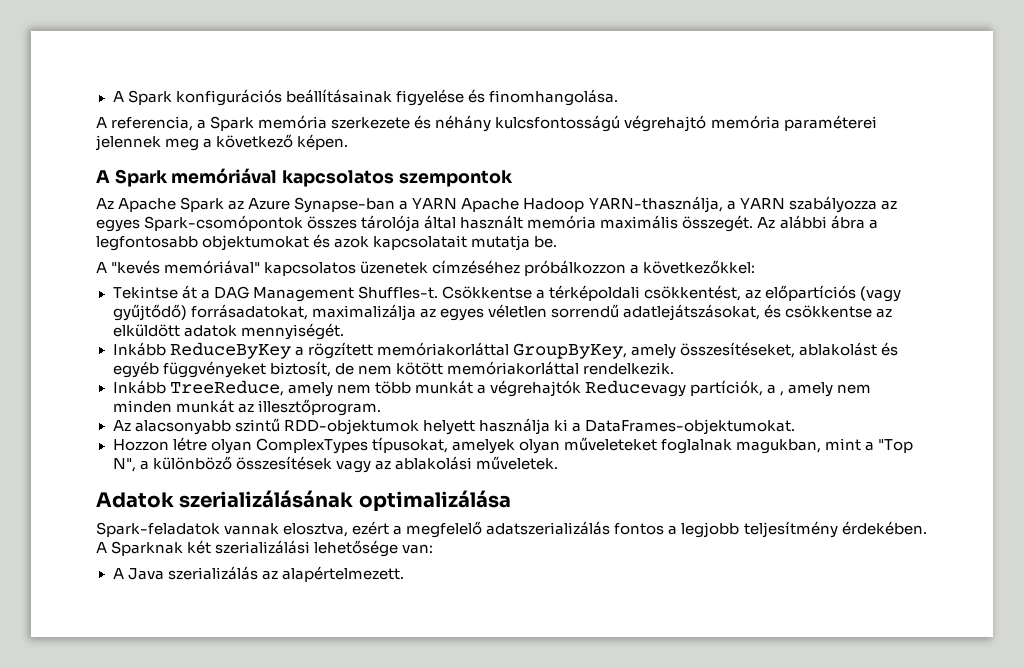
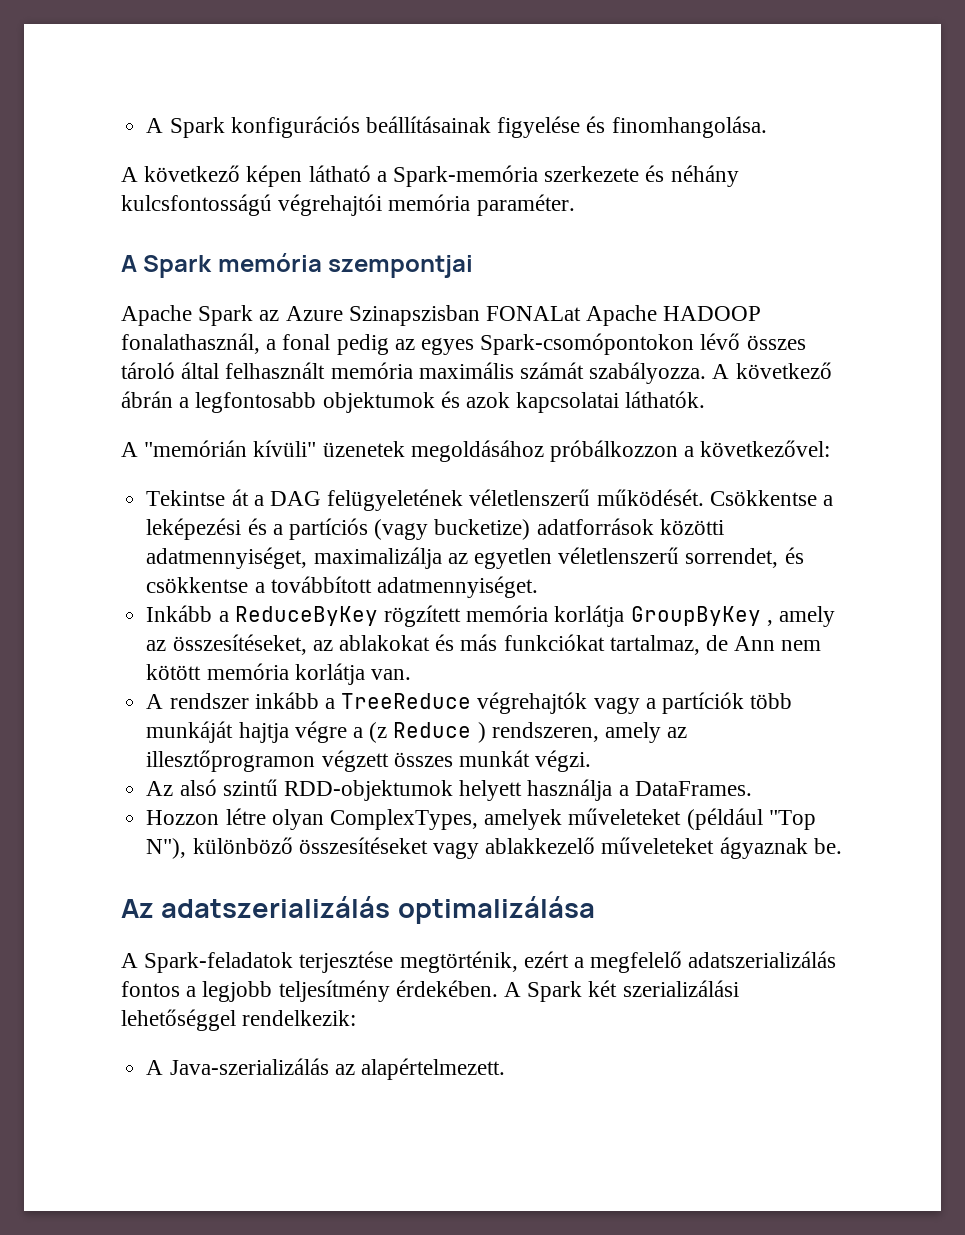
[111,115,877,132] [95,134,349,151] [96,168,513,187] [96,196,897,213] [96,215,865,232] referencia, a Spark memória szerkezete és néhány kulcsfontosságú végrehajtó memória paraméterei jelennek meg a következő képen. // A Spark memóriával kapcsolatos szempontok // Az Apache Spark az Azure Synapse-ban a YARN Apache Hadoop YARN-thasználja, a YARN szabályozza az egyes Spark-csomópontok összes tárolója által használt memória maximális összegét. Az alábbi ábra -> [144,165,739,187] [121,194,575,216] [121,253,474,278] [121,305,762,326] [121,333,806,355] [121,362,832,384] [121,391,173,408] következő képen látható a Spark-memória szerkezete és néhány kulcsfontosságú végrehajtói memória paraméter. // A Spark memória szempontjai // Apache Spark az Azure Szinapszisban FONALat Apache HADOOP fonalathasznál, a fonal pedig az egyes Spark-csomópontokon lévő összes tároló által felhasznált memória maximális számát szabályozza. A következő ábrán
[202,235,310,251] objektumokat -> [322,392,435,413] objektumok
[373,235,558,251] [96,260,521,276] kapcsolatait mutatja be. // A "kevés memóriával" kapcsolatos üzenetek címzéséhez -> [516,391,706,413] [121,440,544,462] kapcsolatai láthatók. // A "memórián kívüli" üzenetek megoldásához
[643,260,756,274] következőkkel: -> [700,440,831,457] következővel:
[252,285,902,302] [112,304,892,321] [112,323,344,340] [112,342,898,359] [112,361,674,378] [112,380,872,397] [112,399,381,416] [112,420,231,435] Management Shuffles-t. Csökkentse a térképoldali csökkentést, az előpartíciós (vagy gyűjtődő) forrásadatokat, maximalizálja az egyes véletlen sorrendű adatlejátszásokat, és csökkentse az elküldött adatok mennyiségét. // Inkább ReduceByKey a rögzített memóriakorláttal GroupByKey, amely összesítéseket, ablakolást és egyéb függvényeket biztosít, de nem kötött memóriakorláttal rendelkezik. // Inkább TreeReduce, amely nem több munkát a végrehajtók Reducevagy partíciók, a , amely nem minden munkát az illesztőprogram. // Az alacsonyabb -> [327,489,833,511] [146,518,724,540] [146,547,804,569] [146,576,538,598] [146,605,835,627] [146,634,822,655] [146,663,411,685] [146,692,793,714] [146,721,688,743] [146,750,592,772] [146,779,217,796] felügyeletének véletlenszerű működését. Csökkentse a leképezési és a partíciós (vagy bucketize) adatforrások közötti adatmennyiséget, maximalizálja az egyetlen véletlenszerű sorrendet, és csökkentse a továbbított adatmennyiséget. // Inkább a ReduceByKey rögzített memória korlátja GroupByKey , amely az összesítéseket, az ablakokat és más funkciókat tartalmaz, de Ann nem kötött memória korlátja van. // A rendszer inkább a TreeReduce végrehajtók vagy a partíciók több munkáját hajtja végre a (z Reduce ) rendszeren, amely az illesztőprogramon végzett összes munkát végzi. // Az alsó
[553,419,795,435] ki a DataFrames-objektumokat. -> [618,781,752,796] a DataFrames.
[255,437,914,454] [112,456,558,473] [96,490,511,512] [96,522,349,537] ComplexTypes típusokat, amelyek olyan műveleteket foglalnak magukban, mint a "Top N", a különböző összesítések vagy az ablakolási műveletek. // Adatok szerializálásának optimalizálása // Spark-feladatok vannak elosztva, -> [329,808,816,830] [146,837,842,859] [121,896,595,924] [121,951,518,973] ComplexTypes, amelyek műveleteket (például "Top N"), különböző összesítéseket vagy ablakkezelő műveleteket ágyaznak be. // Az adatszerializálás optimalizálása // A Spark-feladatok terjesztése megtörténik,
[111,541,184,556] Sparknak -> [527,981,583,1002] Spark
[314,540,434,557] [112,566,258,580] lehetősége van: // A Java szerializálás -> [121,1009,357,1031] [146,1058,329,1075] lehetőséggel rendelkezik: // A Java-szerializálás

